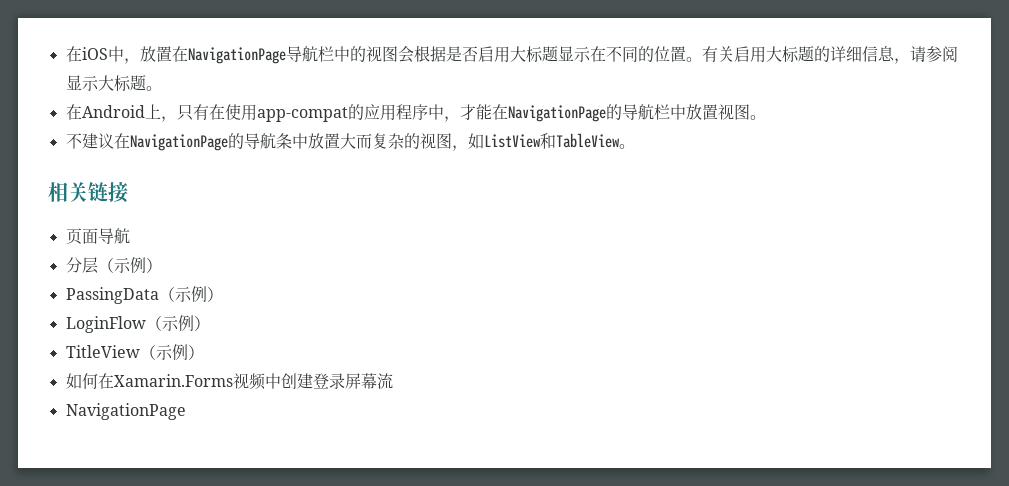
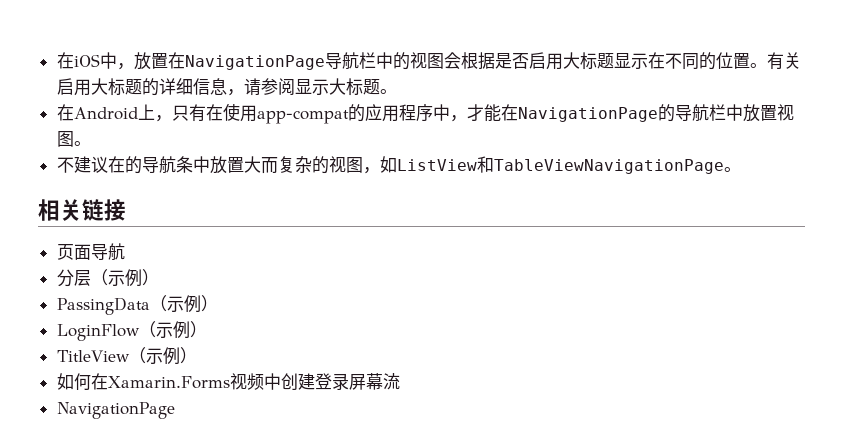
[129,134,228,151] NavigationPage -> (125, 164) none
[555,133,620,148] TableView -> [493,159,724,174] TableViewNavigationPage

